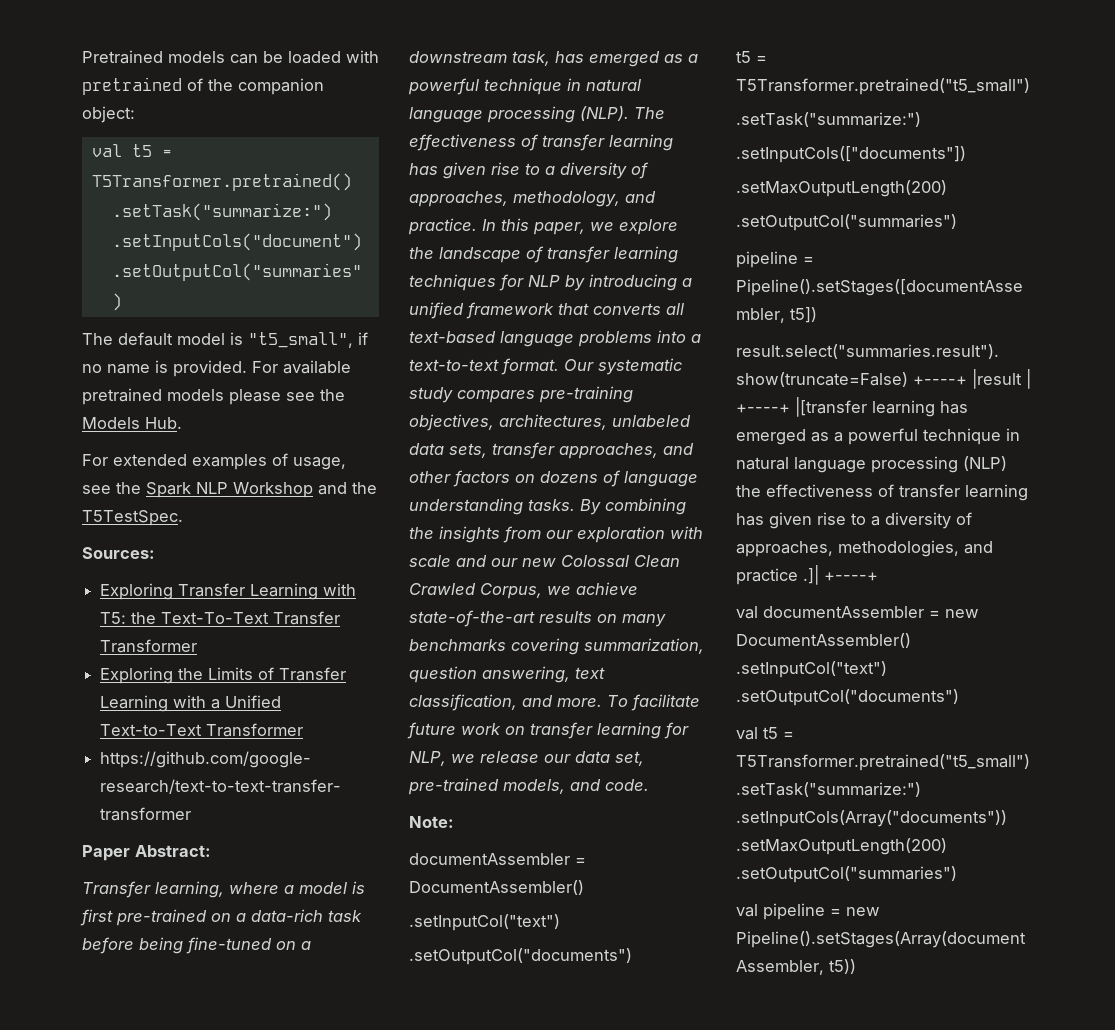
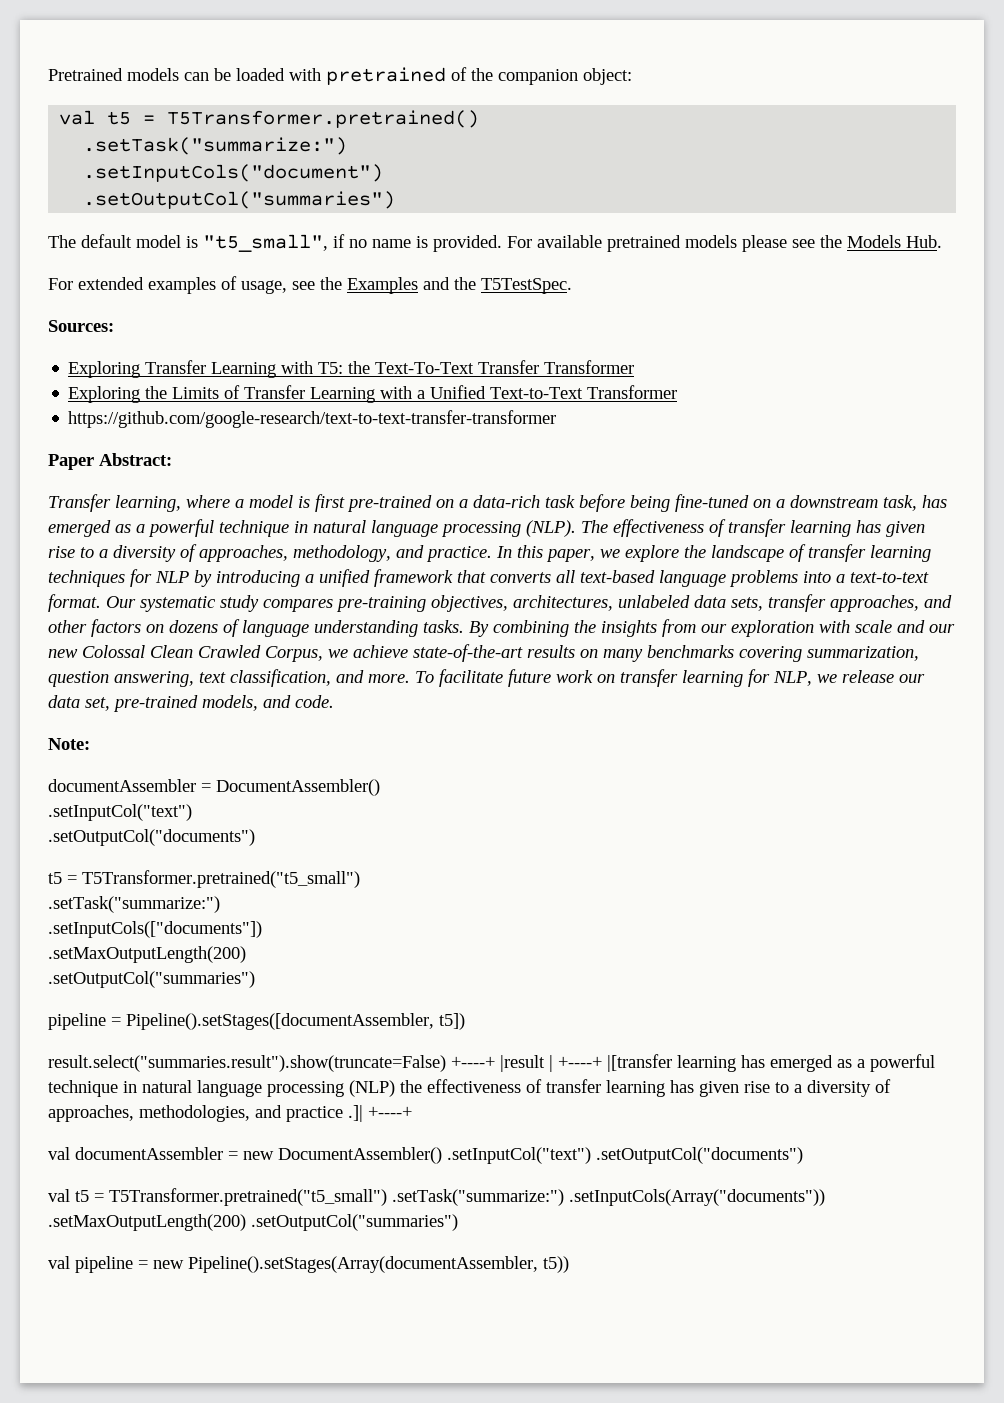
[146,482,313,498] Spark NLP Workshop -> [347,277,418,294] Examples

